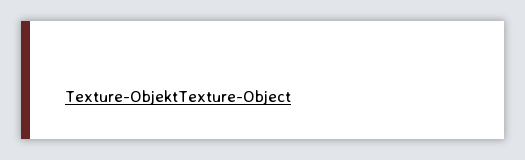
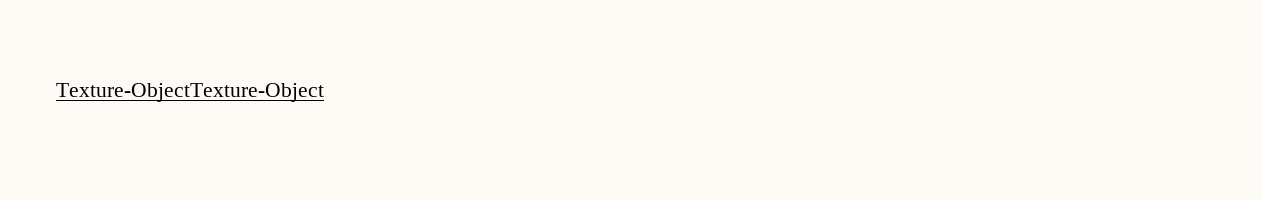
[65,90,291,105] Texture-ObjektTexture-Object -> [56,83,324,102] Texture-ObjectTexture-Object

